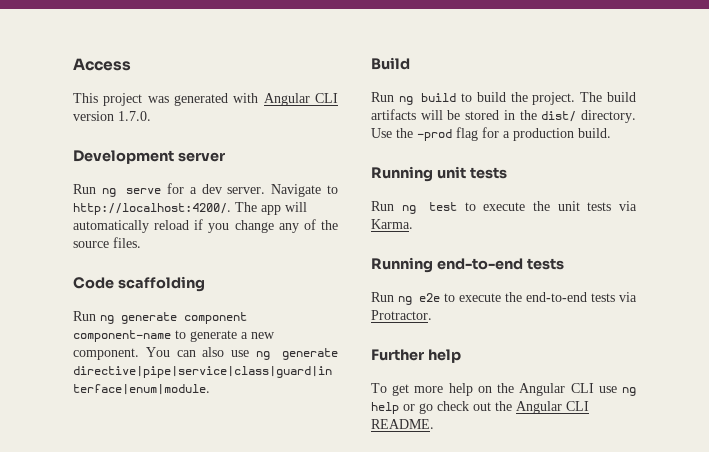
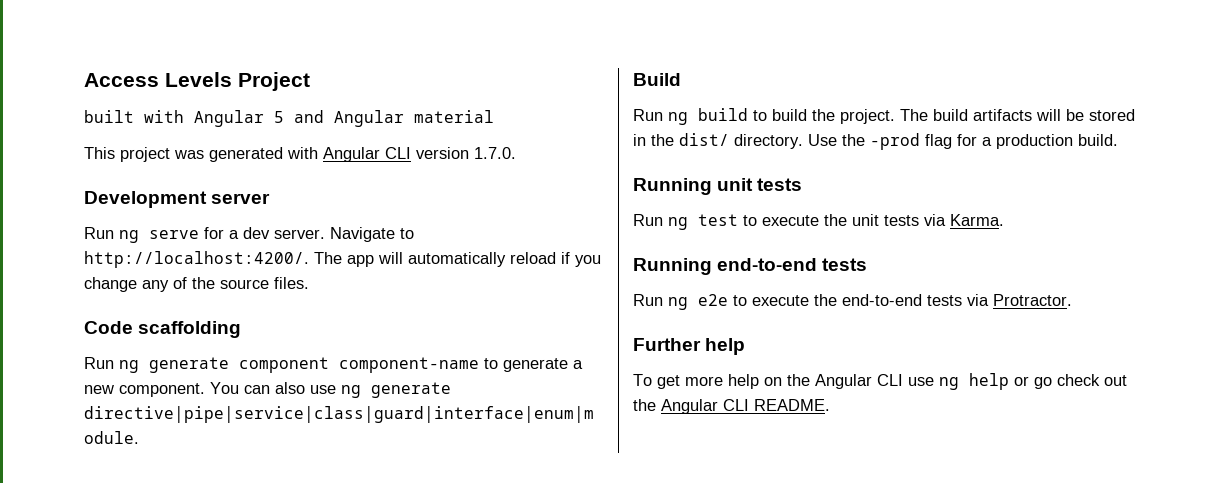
(131, 64) none -> [165,72,310,91] [84,110,494,127] Levels Project // built with Angular 5 and Angular material

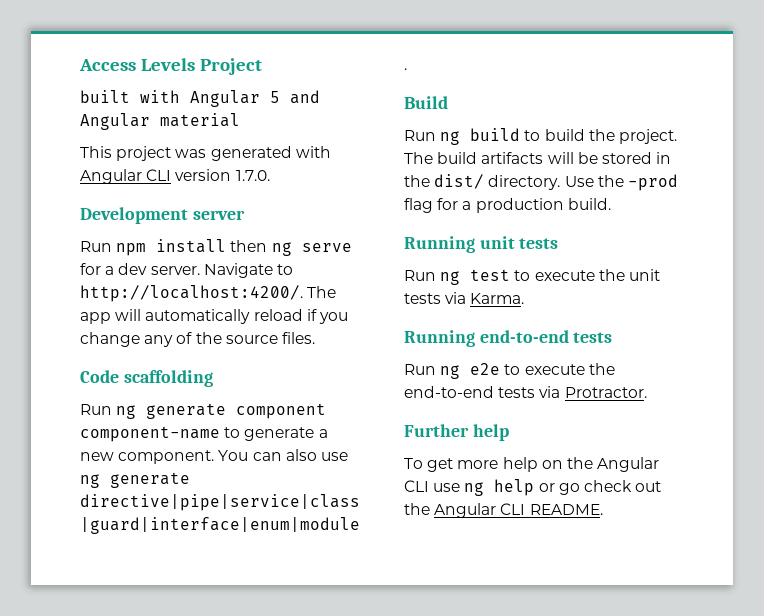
(114, 233) none -> [116,239,268,256] npm install then

